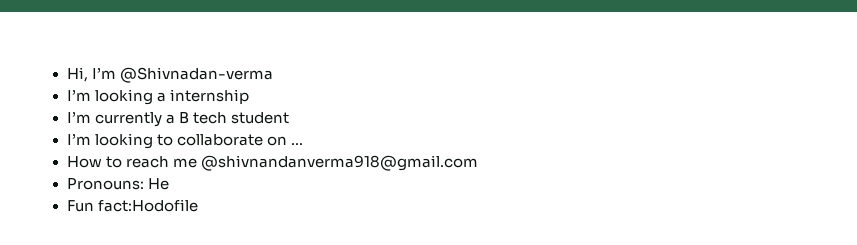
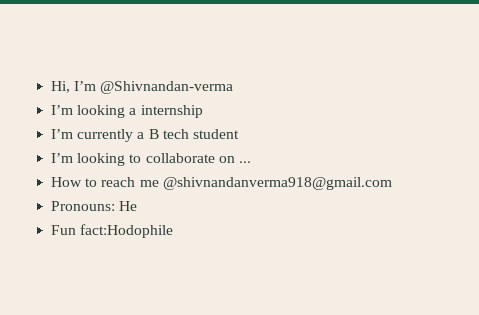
[119,67,273,83] @Shivnadan-verma -> [100,81,234,94] @Shivnandan-verma
[97,199,198,212] fact:Hodofile -> [80,224,174,238] fact:Hodophile

